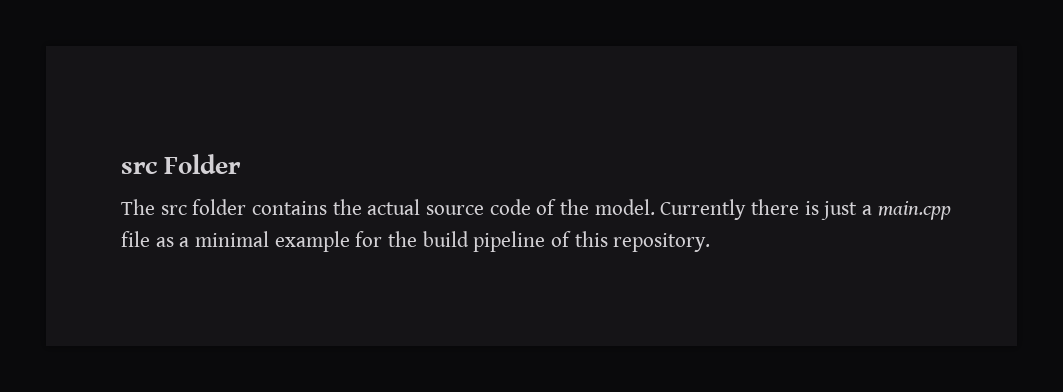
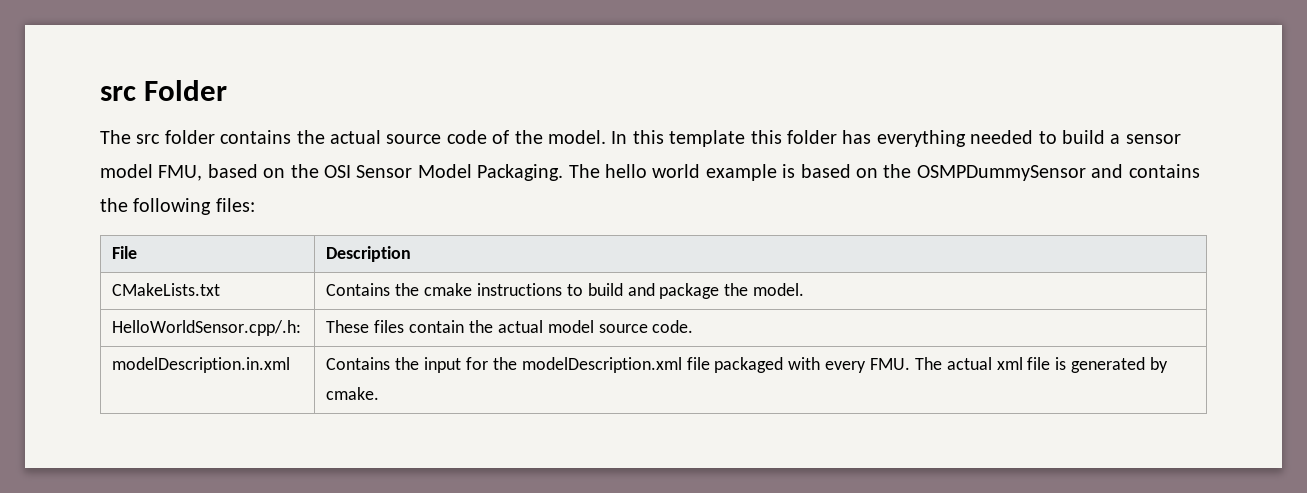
[660,199,951,220] [121,231,711,252] Currently there is just a main.cpp file as a minimal example for the build pipeline of this repository. -> [611,130,1181,147] [100,164,1200,181] [100,198,255,215] [112,246,138,259] [326,246,412,262] [112,283,221,296] [326,283,805,299] [112,320,302,336] [326,320,694,333] [112,357,291,373] [326,357,1168,373] [326,387,380,400] In this template this folder has everything needed to build a sensor model FMU, based on the OSI Sensor Model Packaging. The hello world example is based on the OSMPDummySensor and contains the following files: // File | Description // CMakeLists.txt | Contains the cmake instructions to build and package the model. // HelloWorldSensor.cpp/.h: | These files contain the actual model source code. // modelDescription.in.xml | Contains the input for the modelDescription.xml file packaged with every FMU. The actual xml file is generated by cmake.

